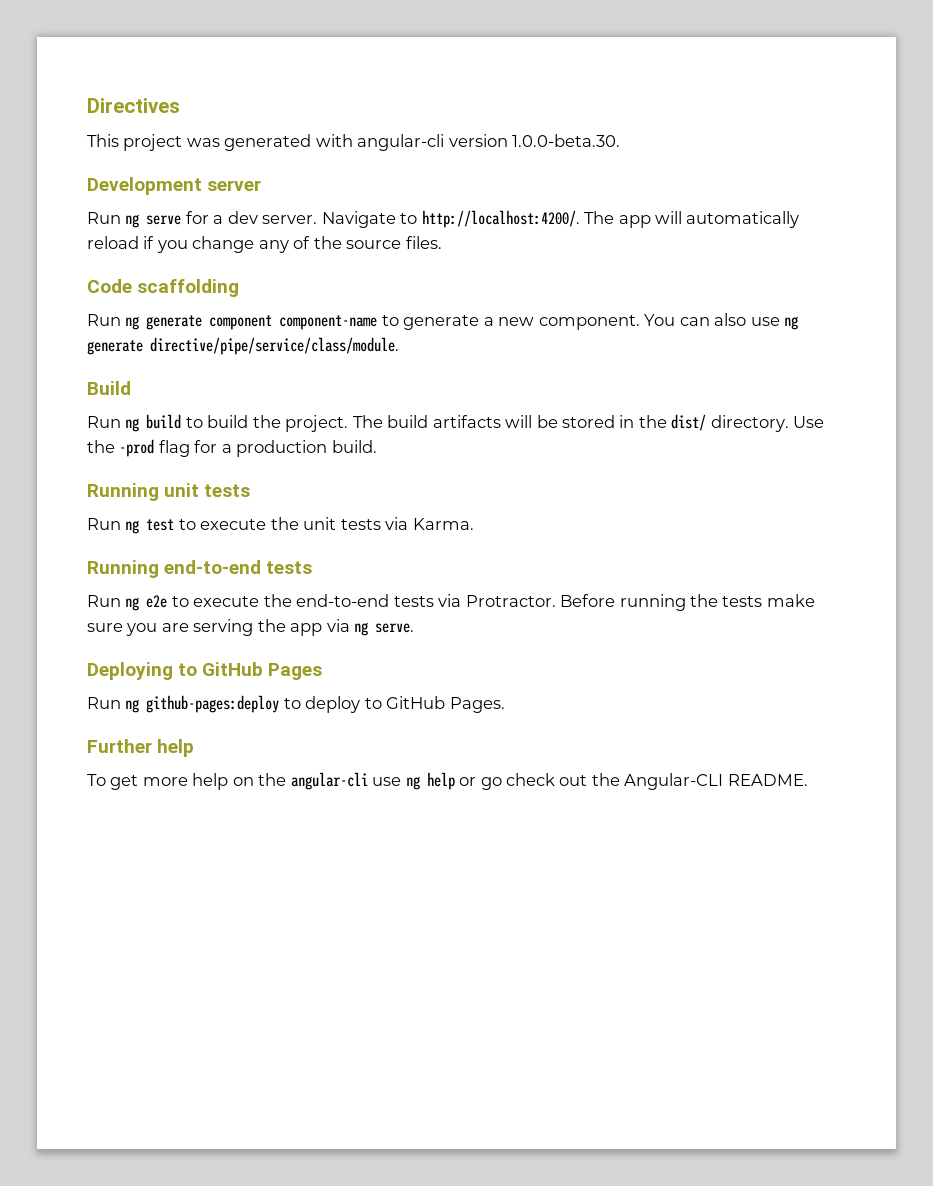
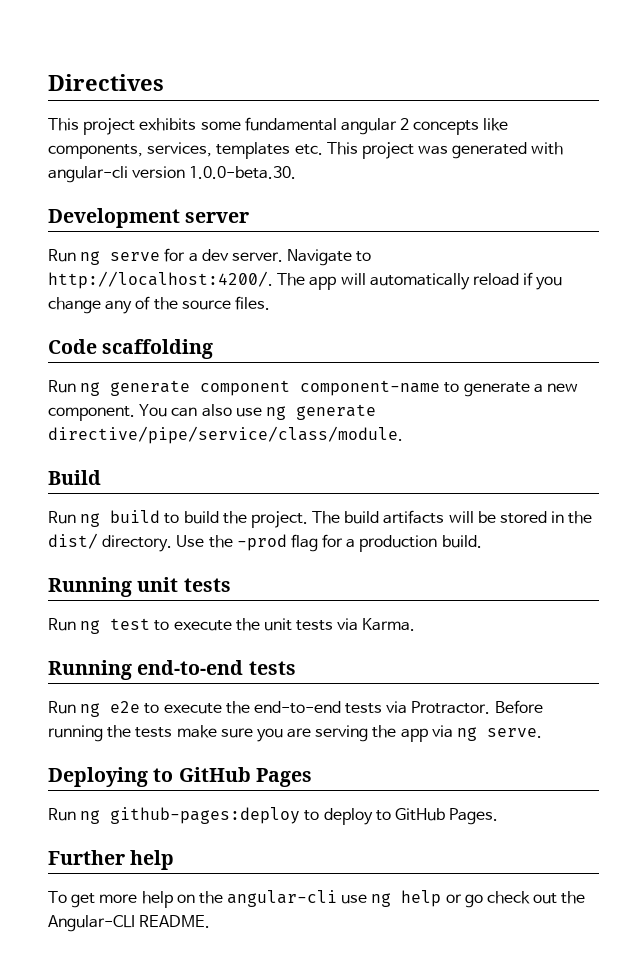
(183, 142) none -> [139,117,509,135] [48,142,414,159] exhibits some fundamental angular 2 concepts like components, services, templates etc. This project

